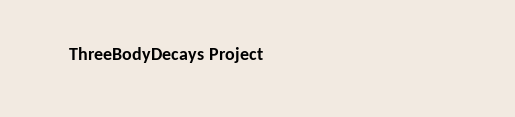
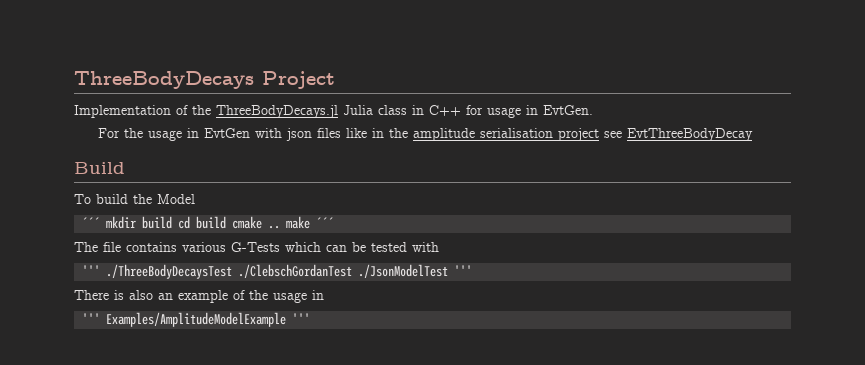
(263, 55) none -> [74,105,593,118] [98,128,754,141] [74,162,125,174] [74,194,195,204] [82,216,335,229] [74,242,439,252] [82,264,473,279] [74,290,324,303] [82,312,311,327] // Implementation of the ThreeBodyDecays.jl Julia class in C++ for usage in EvtGen. // For the usage in EvtGen with json files like in the amplitude serialisation project see EvtThreeBodyDecay // Build // To build the Model // ´´´ mkdir build cd build cmake .. make ´´´ // The file contains various G-Tests which can be tested with // ''' ./ThreeBodyDecaysTest ./ClebschGordanTest ./JsonModelTest ''' // There is also an example of the usage in // ''' Examples/AmplitudeModelExample '''

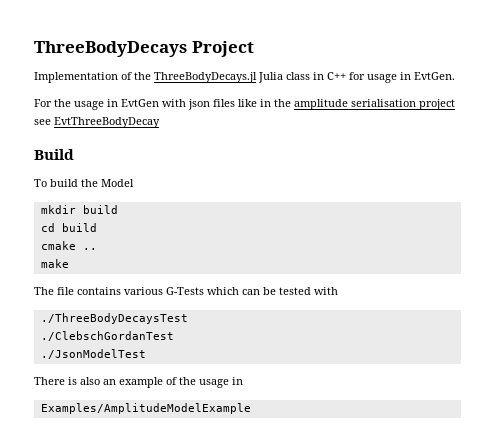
[82,217,101,228] ´´´ -> (134, 183) none
(173, 222) none -> (118, 209) //
(227, 222) none -> (97, 227) //
(281, 227) none -> (97, 249) //
[316,217,335,228] ´´´ -> (69, 263) none
[82,265,101,276] ''' -> (338, 291) none
(233, 271) none -> (188, 318) //
(353, 271) none -> (174, 336) //
[454,265,473,276] ''' -> (146, 354) none
[82,312,311,327] ''' Examples/AmplitudeModelExample ''' -> [40,403,251,414] Examples/AmplitudeModelExample

